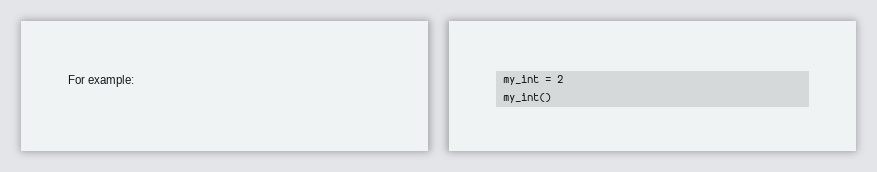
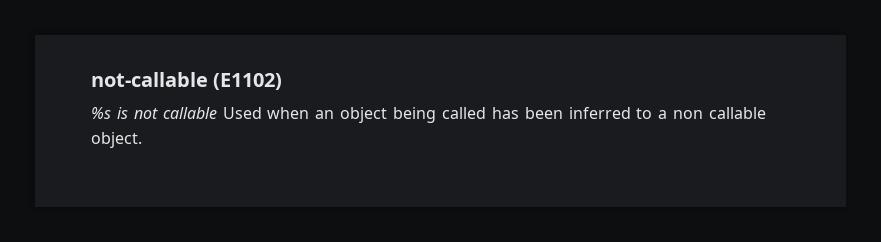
[68,75,135,87] [502,75,563,85] [502,93,551,103] For example: // my_int = 2 // my_int() -> [91,72,283,90] [91,107,766,123] [91,132,142,148] not-callable (E1102) // %s is not callable Used when an object being called has been inferred to a non callable object.

